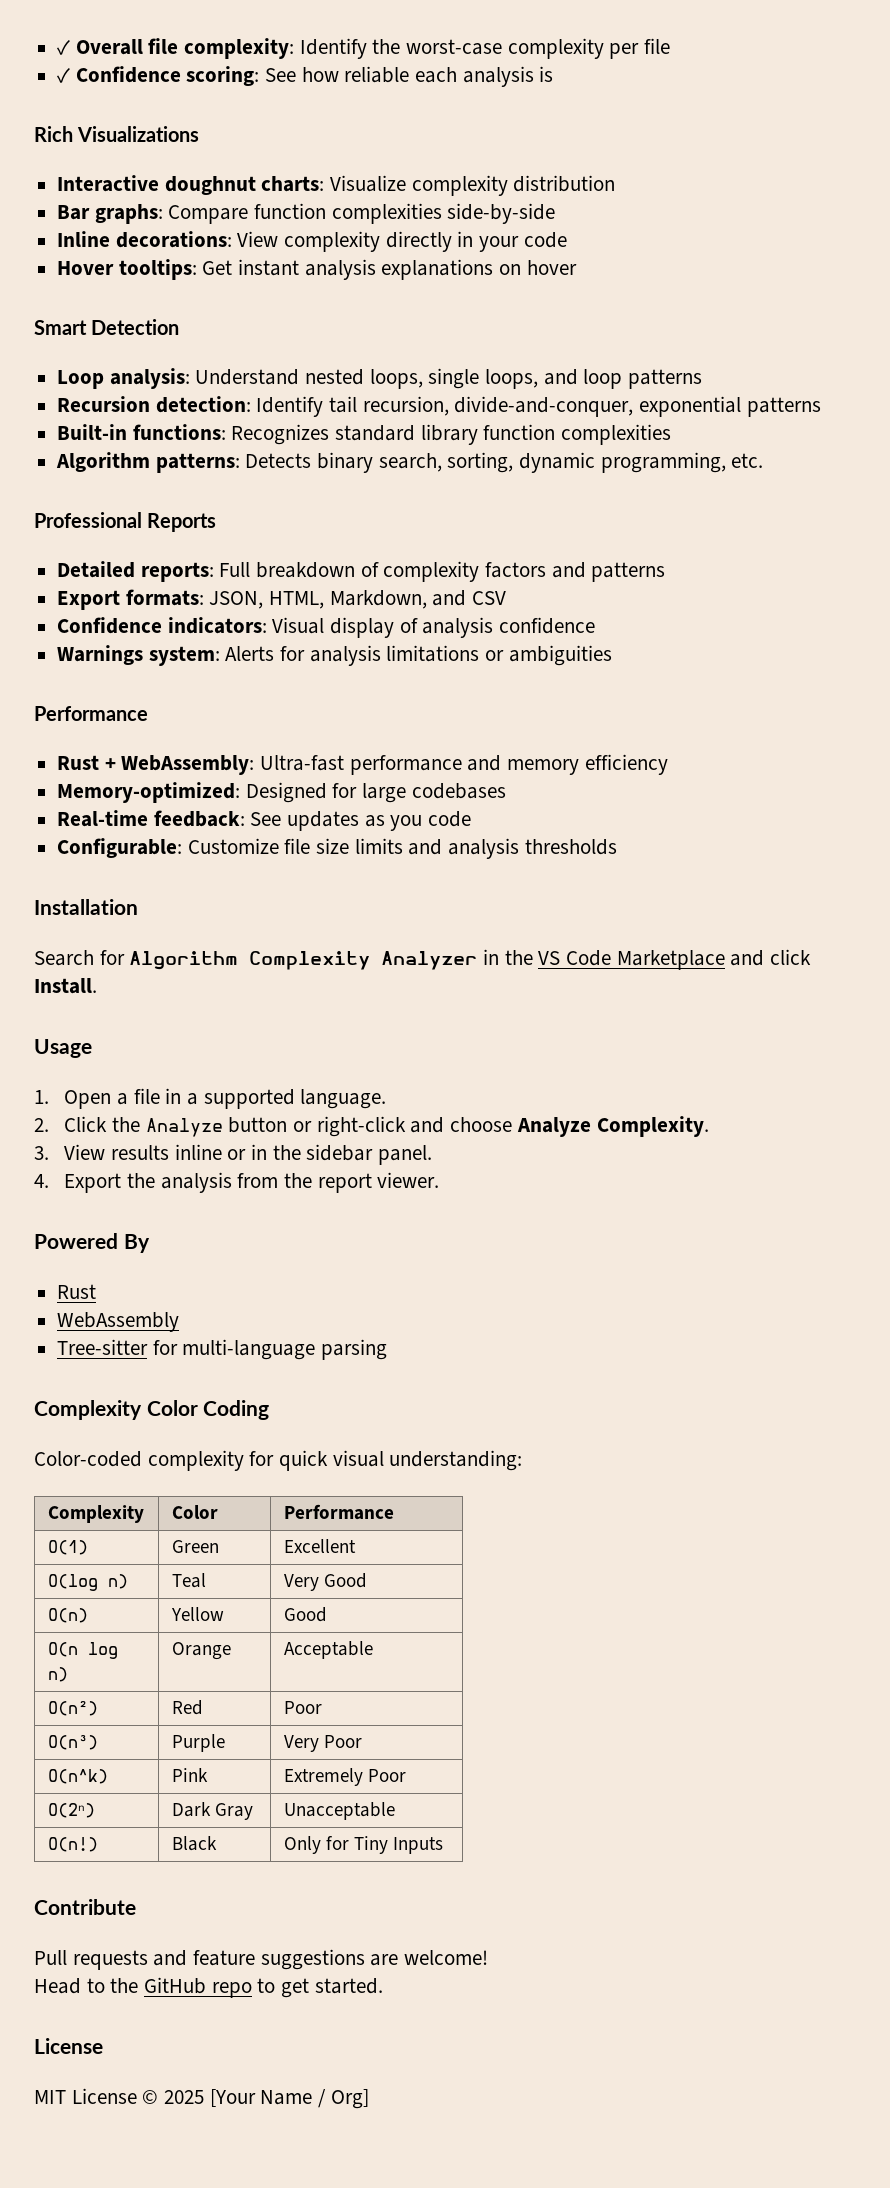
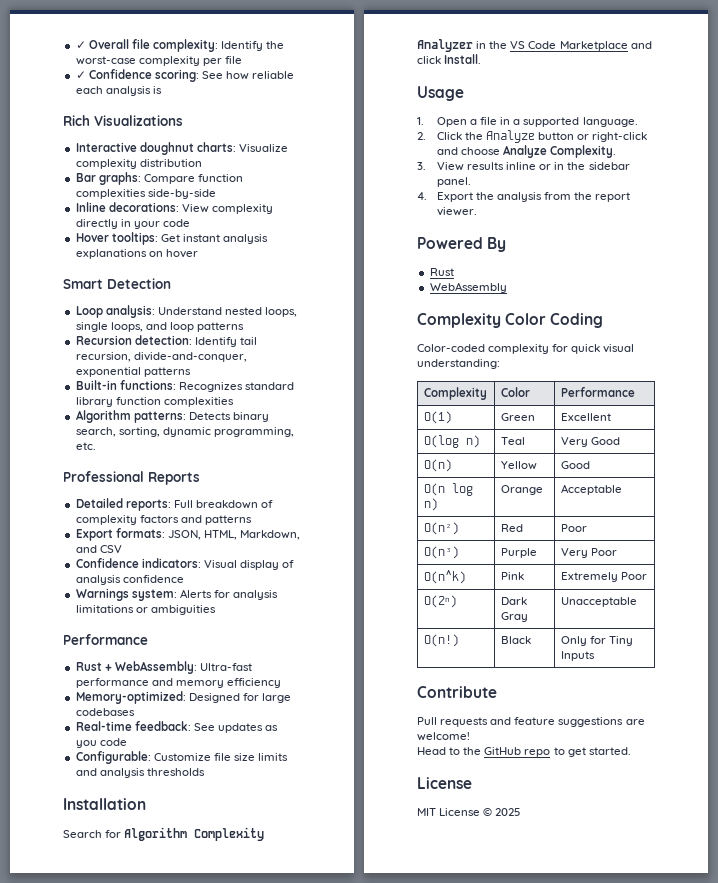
[57,1339,388,1360] // Tree-sitter for multi-language parsing -> (507, 287) none
[209,2089,369,2109] [Your Name / Org] -> (522, 812) none

